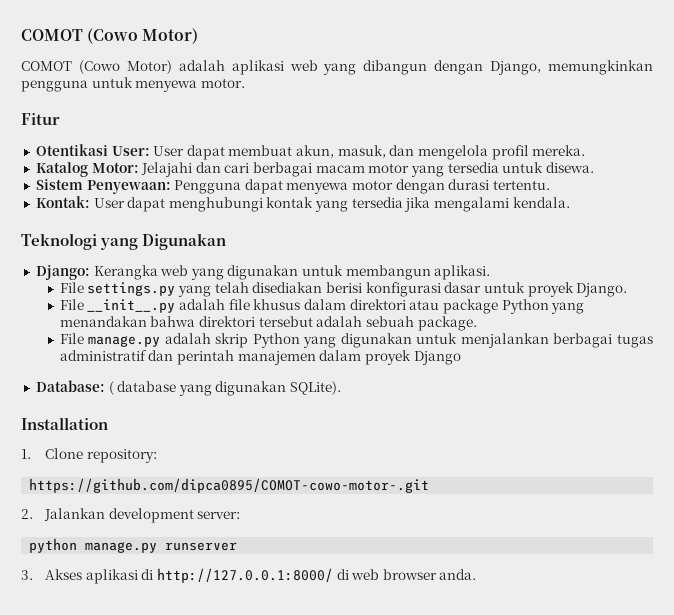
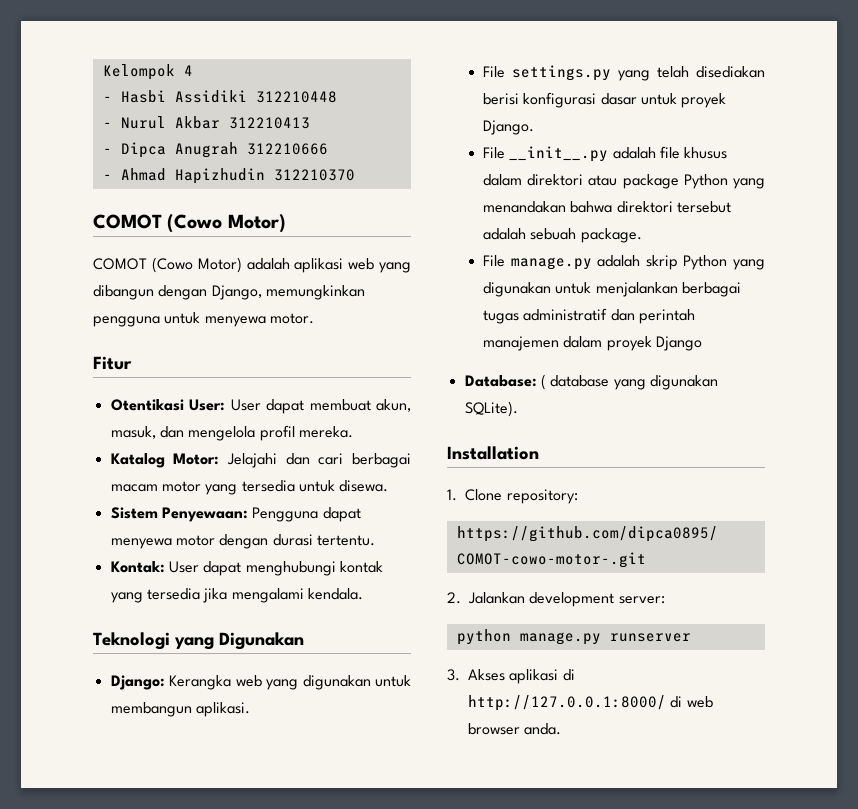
(21, 35) none -> [102,64,193,80] [102,90,337,103] [102,116,310,129] [102,142,328,158] [102,168,355,184] Kelompok 4 // - Hasbi Assidiki 312210448 // - Nurul Akbar 312210413 // - Dipca Anugrah 312210666 // - Ahmad Hapizhudin 312210370 //

